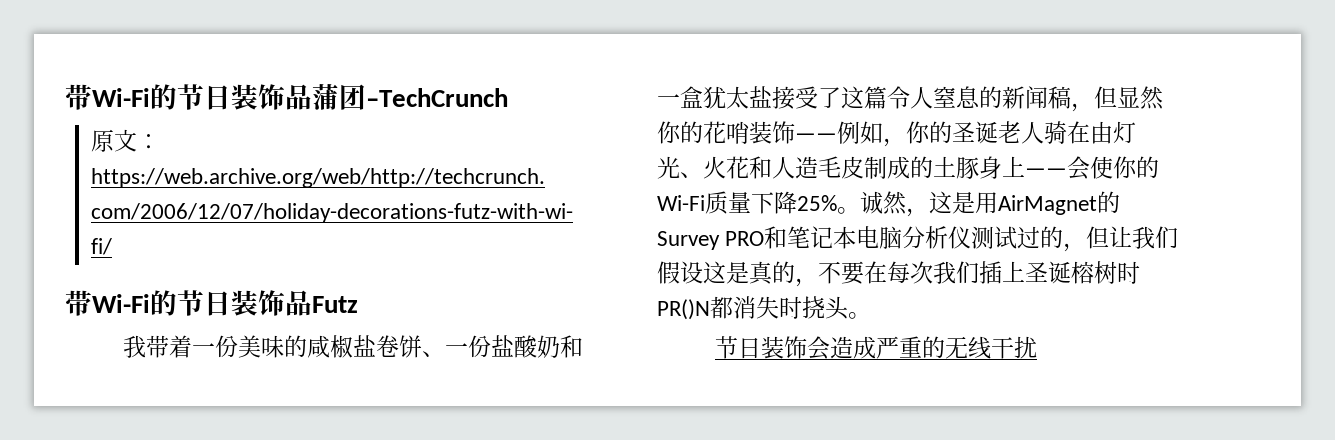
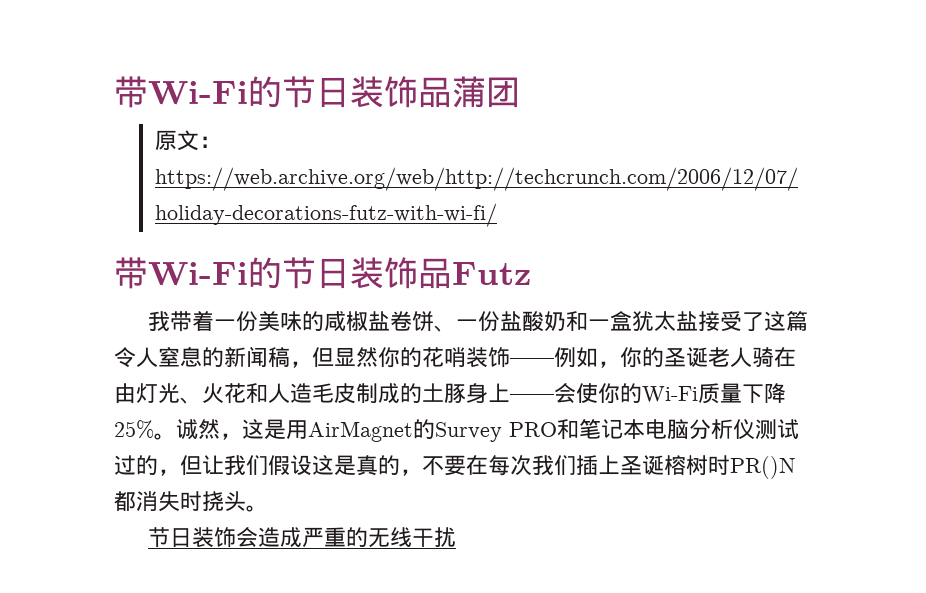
[366,88,508,107] –TechCrunch -> (520, 92) none

